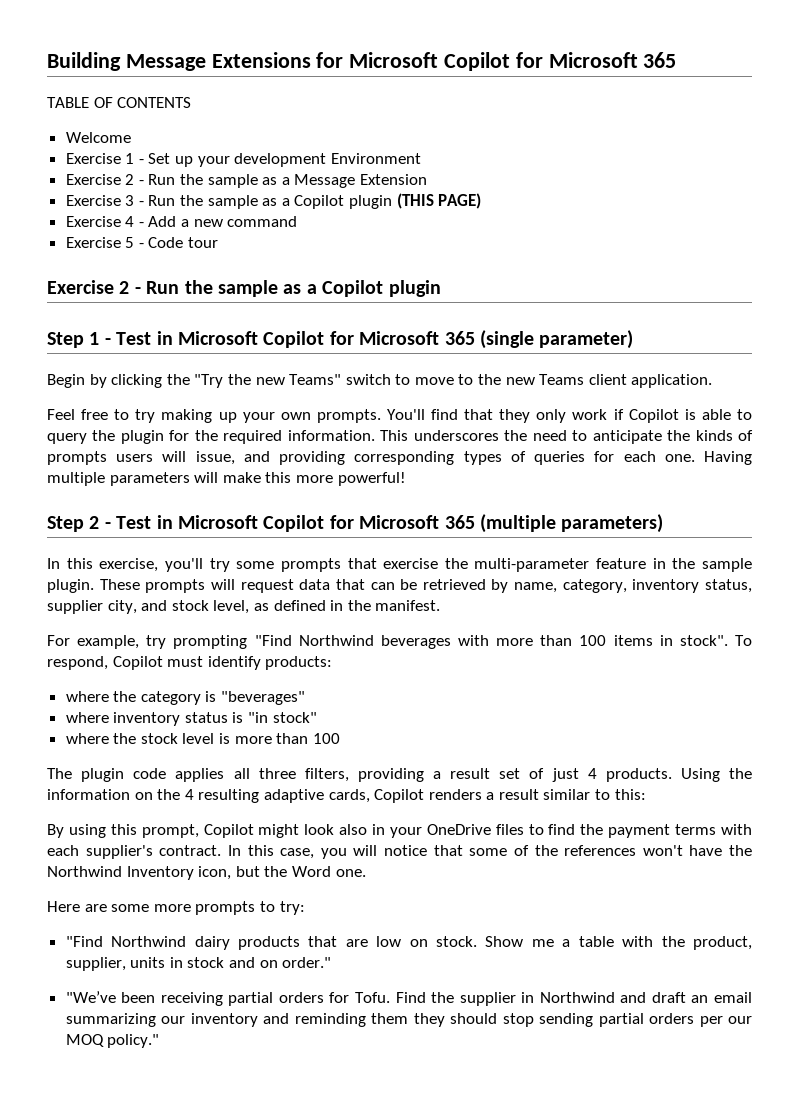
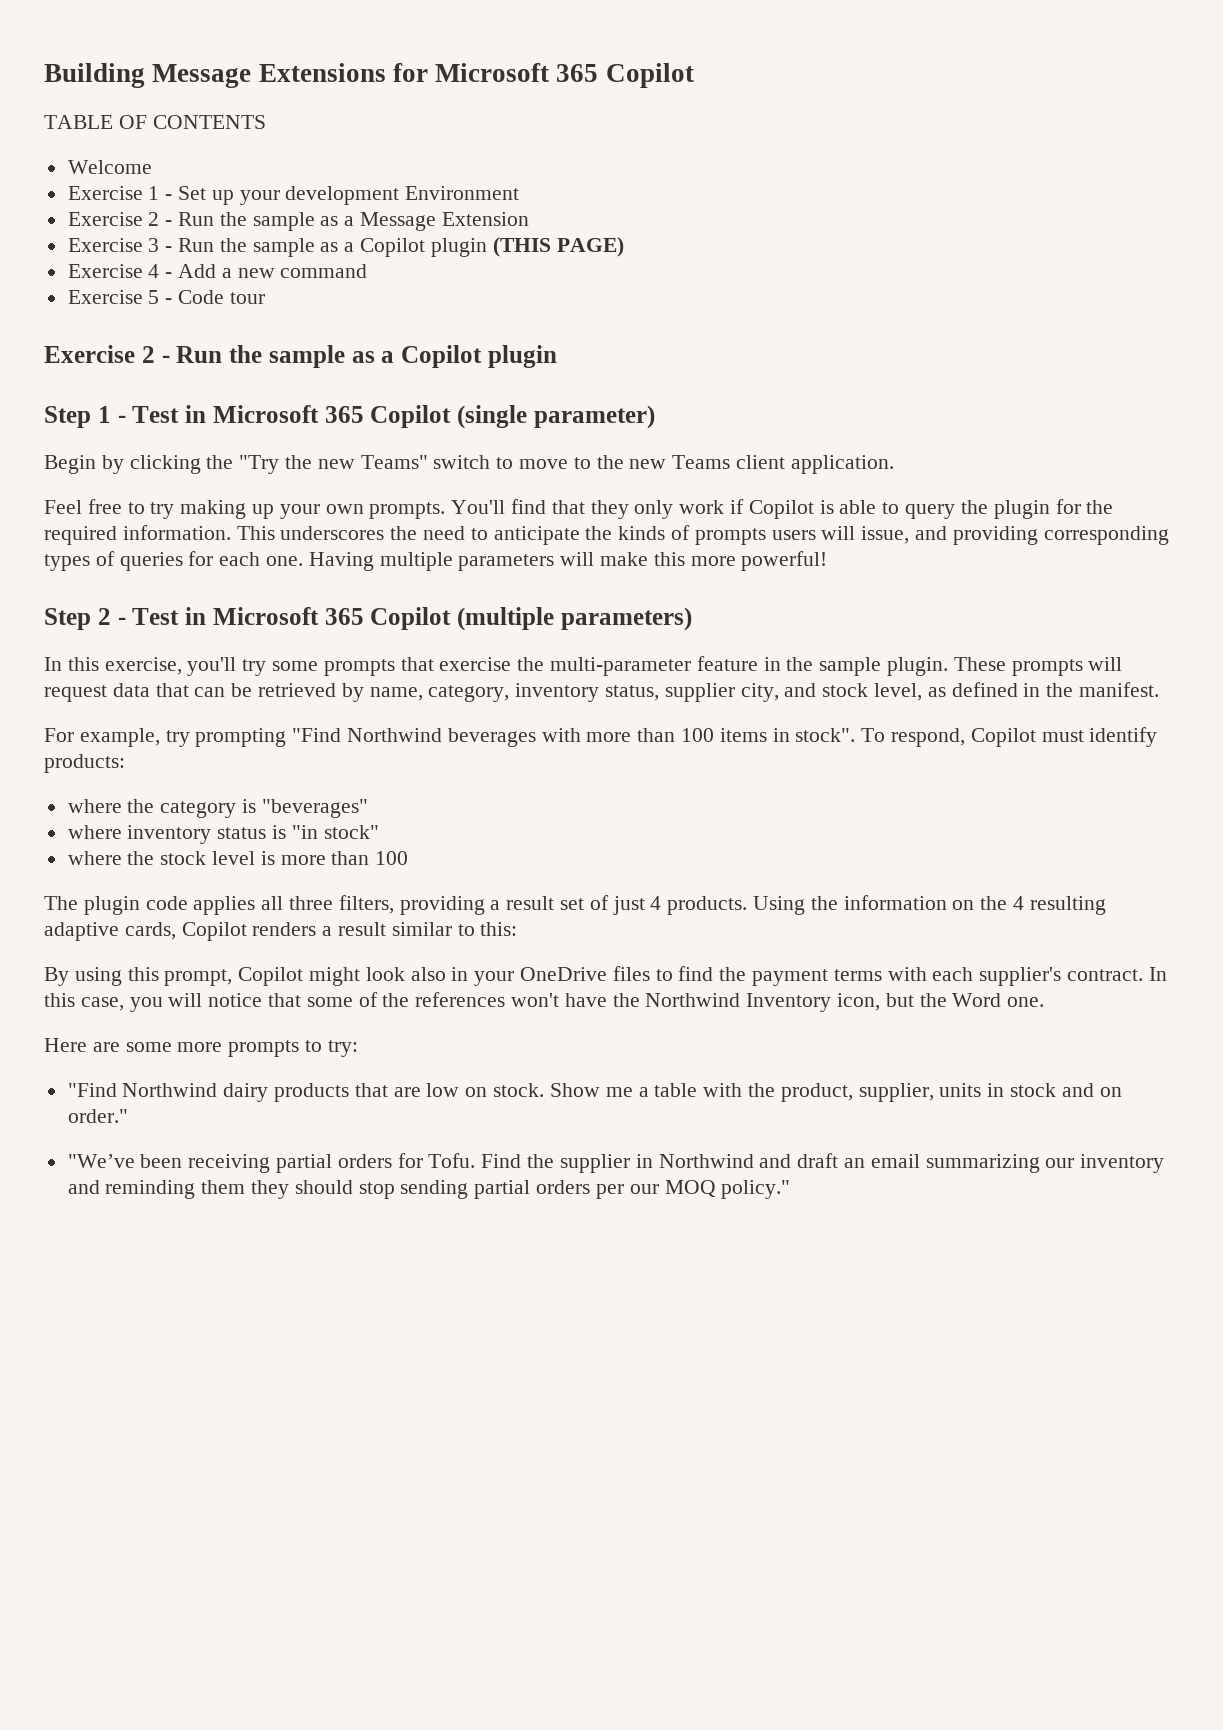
[444,52,677,71] Copilot for Microsoft 365 -> [556,63,694,88] 365 Copilot
[263,331,475,348] Copilot for Microsoft 365 -> [324,405,452,428] 365 Copilot
[263,515,475,532] Copilot for Microsoft 365 -> [324,607,452,630] 365 Copilot

